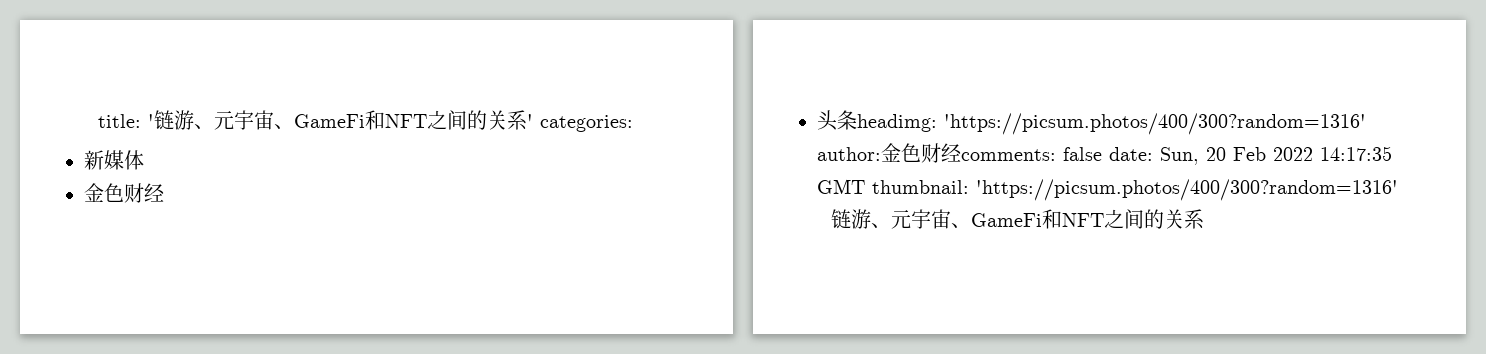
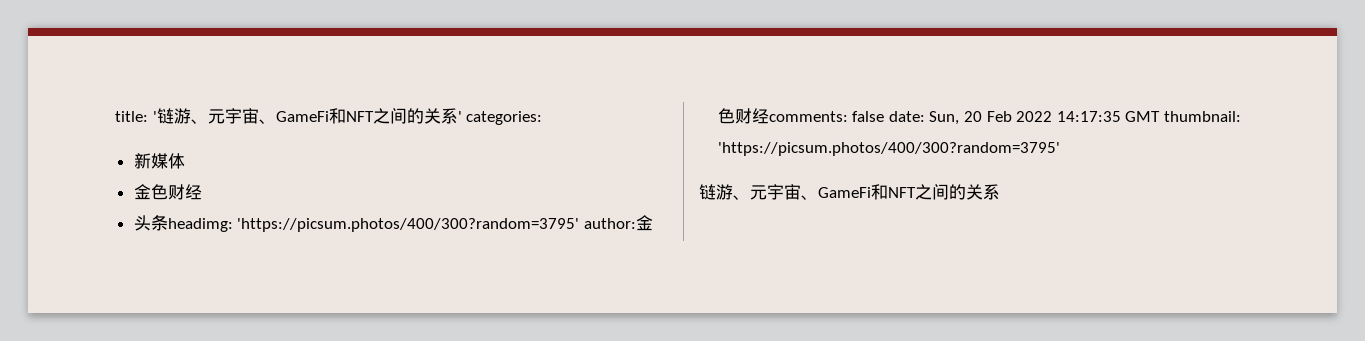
[944,113,1366,135] 'https://picsum.photos/400/300?random=1316' -> [237,218,580,232] 'https://picsum.photos/400/300?random=3795'
[976,179,1398,201] 'https://picsum.photos/400/300?random=1316' -> [717,142,1060,156] 'https://picsum.photos/400/300?random=3795'

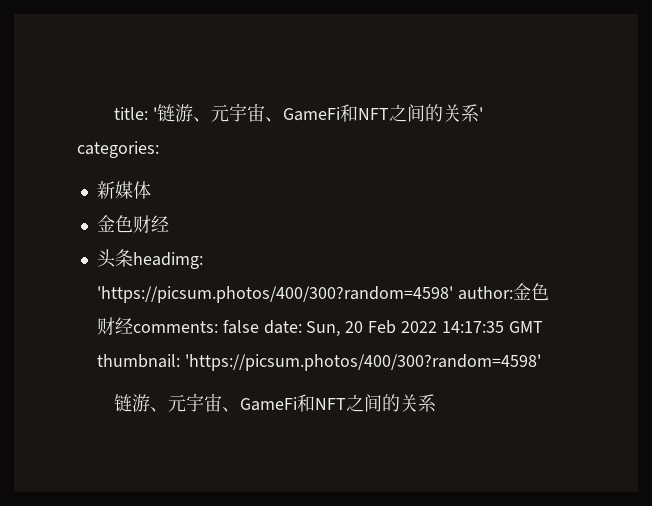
[237,218,580,232] 'https://picsum.photos/400/300?random=3795' -> [96,286,453,303] 'https://picsum.photos/400/300?random=4598'
[717,142,1060,156] 'https://picsum.photos/400/300?random=3795' -> [184,354,541,371] 'https://picsum.photos/400/300?random=4598'

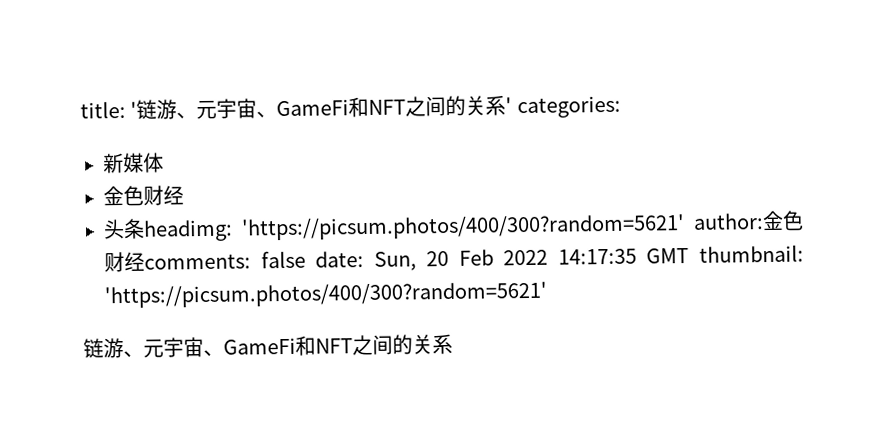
[96,286,453,303] 'https://picsum.photos/400/300?random=4598' -> [241,214,685,241] 'https://picsum.photos/400/300?random=5621'
[184,354,541,371] 'https://picsum.photos/400/300?random=4598' -> [104,281,548,309] 'https://picsum.photos/400/300?random=5621'

